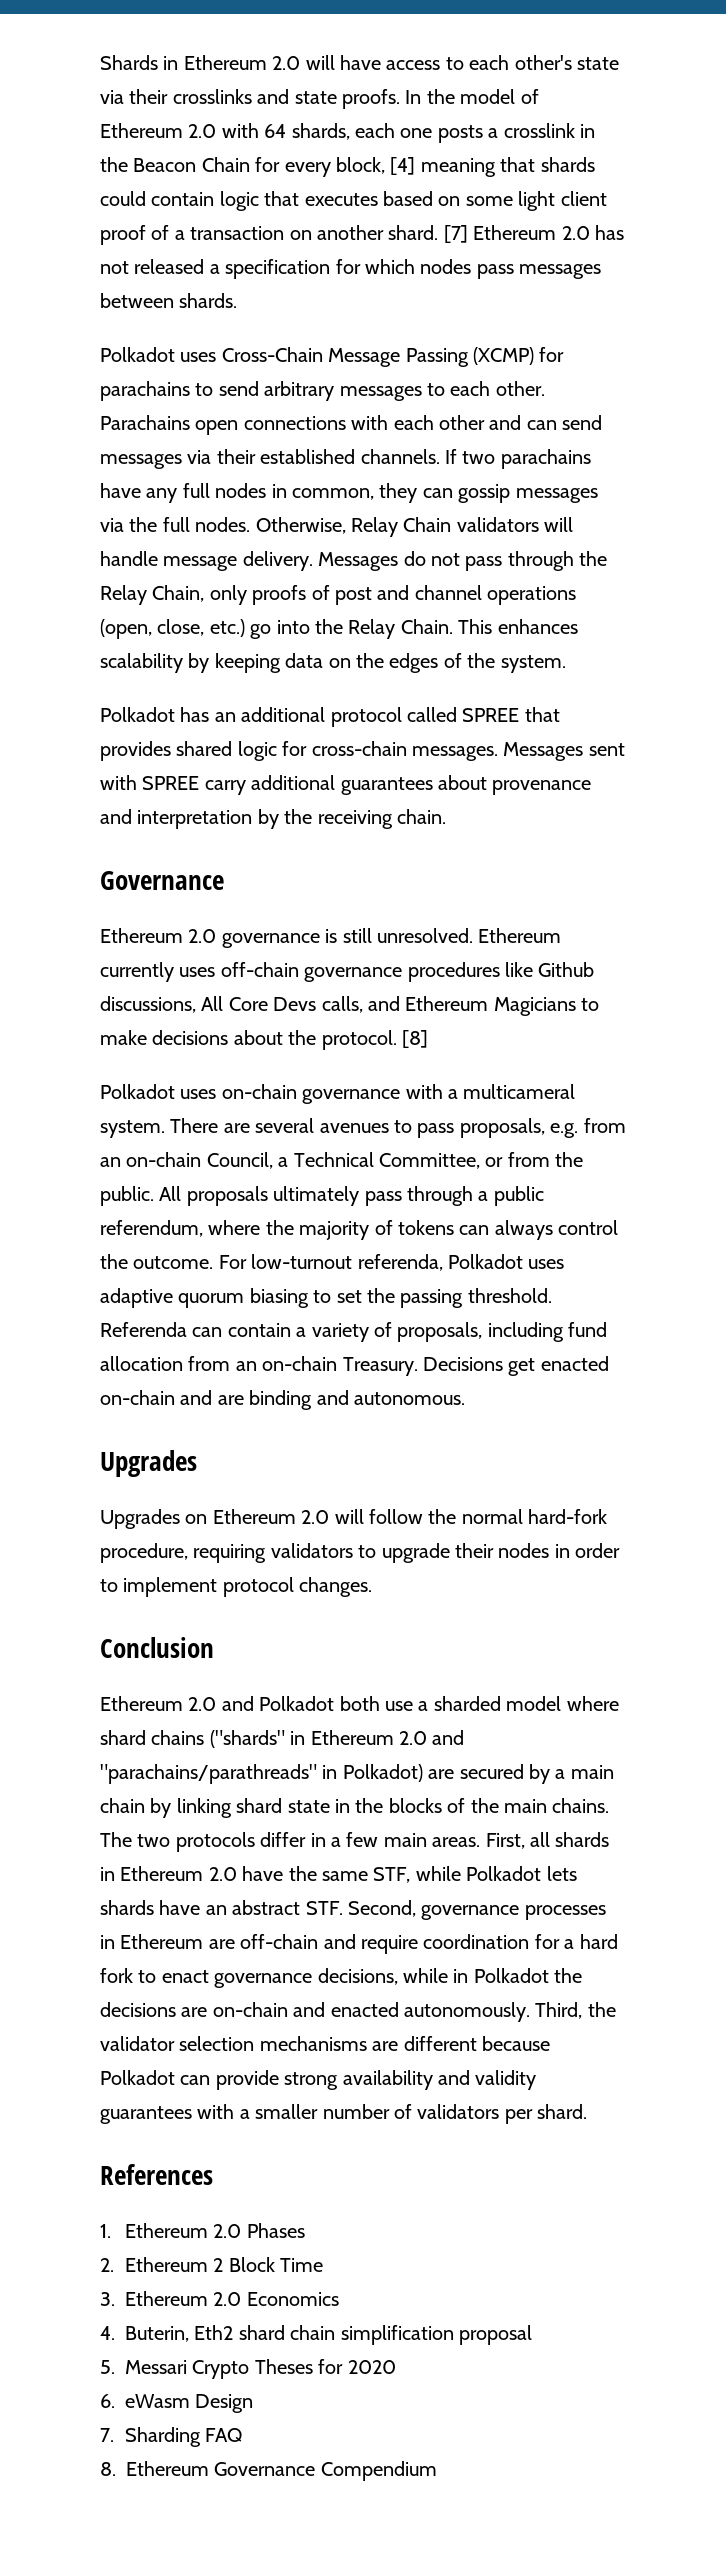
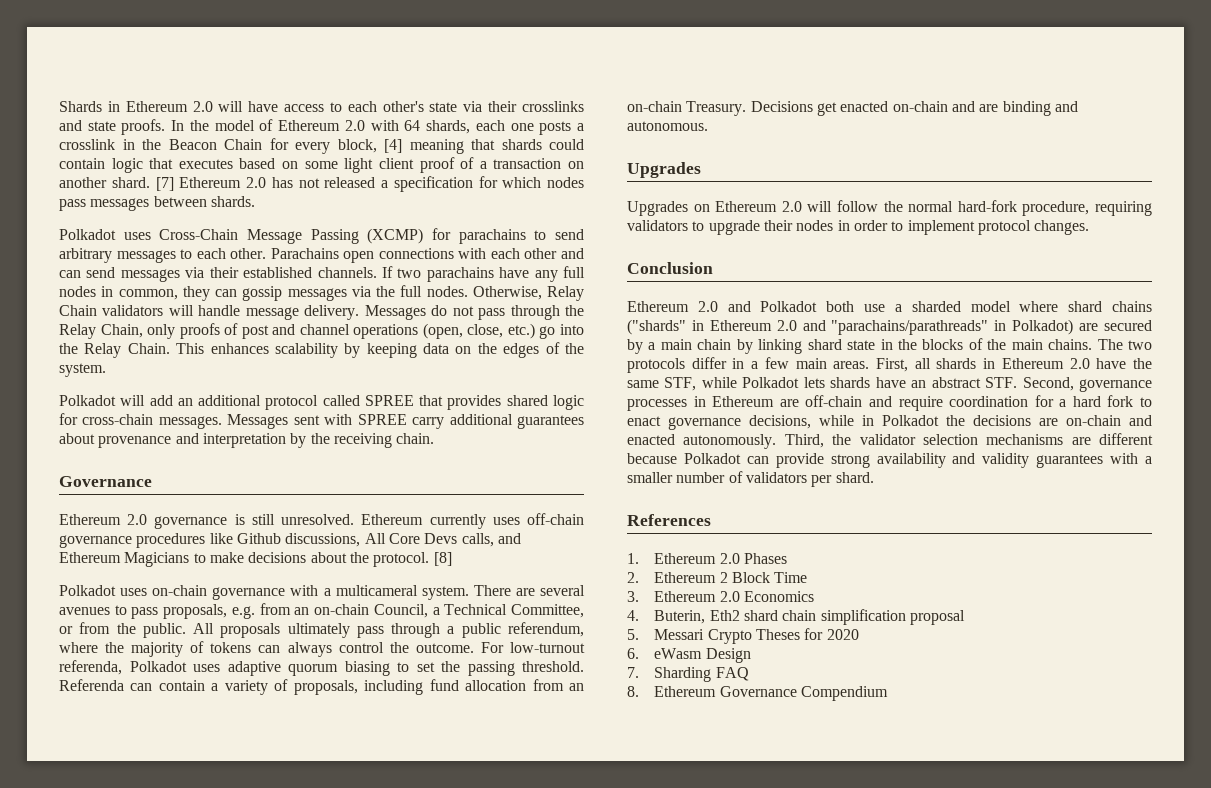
[180,707,210,722] has -> [120,395,173,406] will add

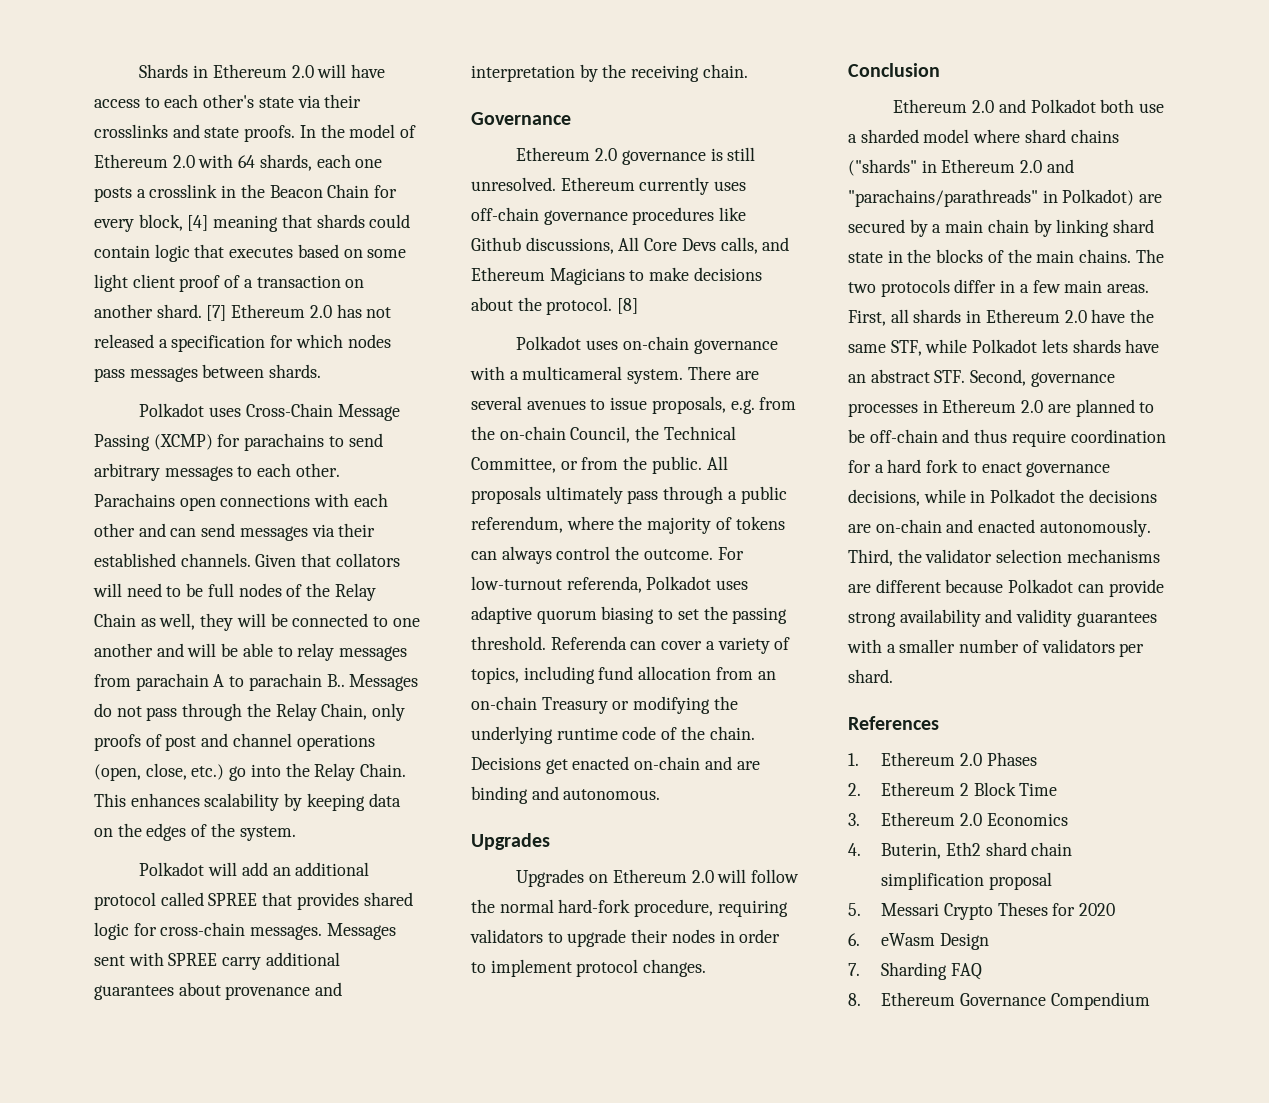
[381,266,586,282] [59,285,584,301] [59,305,360,320] If two parachains have any full nodes in common, they can gossip messages via the full nodes. Otherwise, Relay Chain validators will handle message delivery. -> [255,553,400,567] [93,583,376,601] [94,613,420,631] [94,643,408,661] [94,673,345,691] Given that collators will need to be full nodes of the Relay Chain as well, they will be connected to one another and will be able to relay messages from parachain A to parachain B..
[131,607,159,619] pass -> [610,397,648,410] issue
[294,607,310,615] an -> [471,426,495,440] the
[432,607,440,615] a -> [635,426,660,440] the
[158,680,205,691] contain -> [661,641,703,650] cover
[293,680,358,695] proposals, -> [471,667,519,684] topics,
[686,101,747,116] Treasury. -> [541,696,738,714] [471,726,755,744] Treasury or modifying the underlying runtime code of the chain.
[779,399,799,407] are -> [1021,399,1155,417] [848,429,865,443] 2.0 are planned to be
(892, 401) none -> [974,429,1008,443] thus

